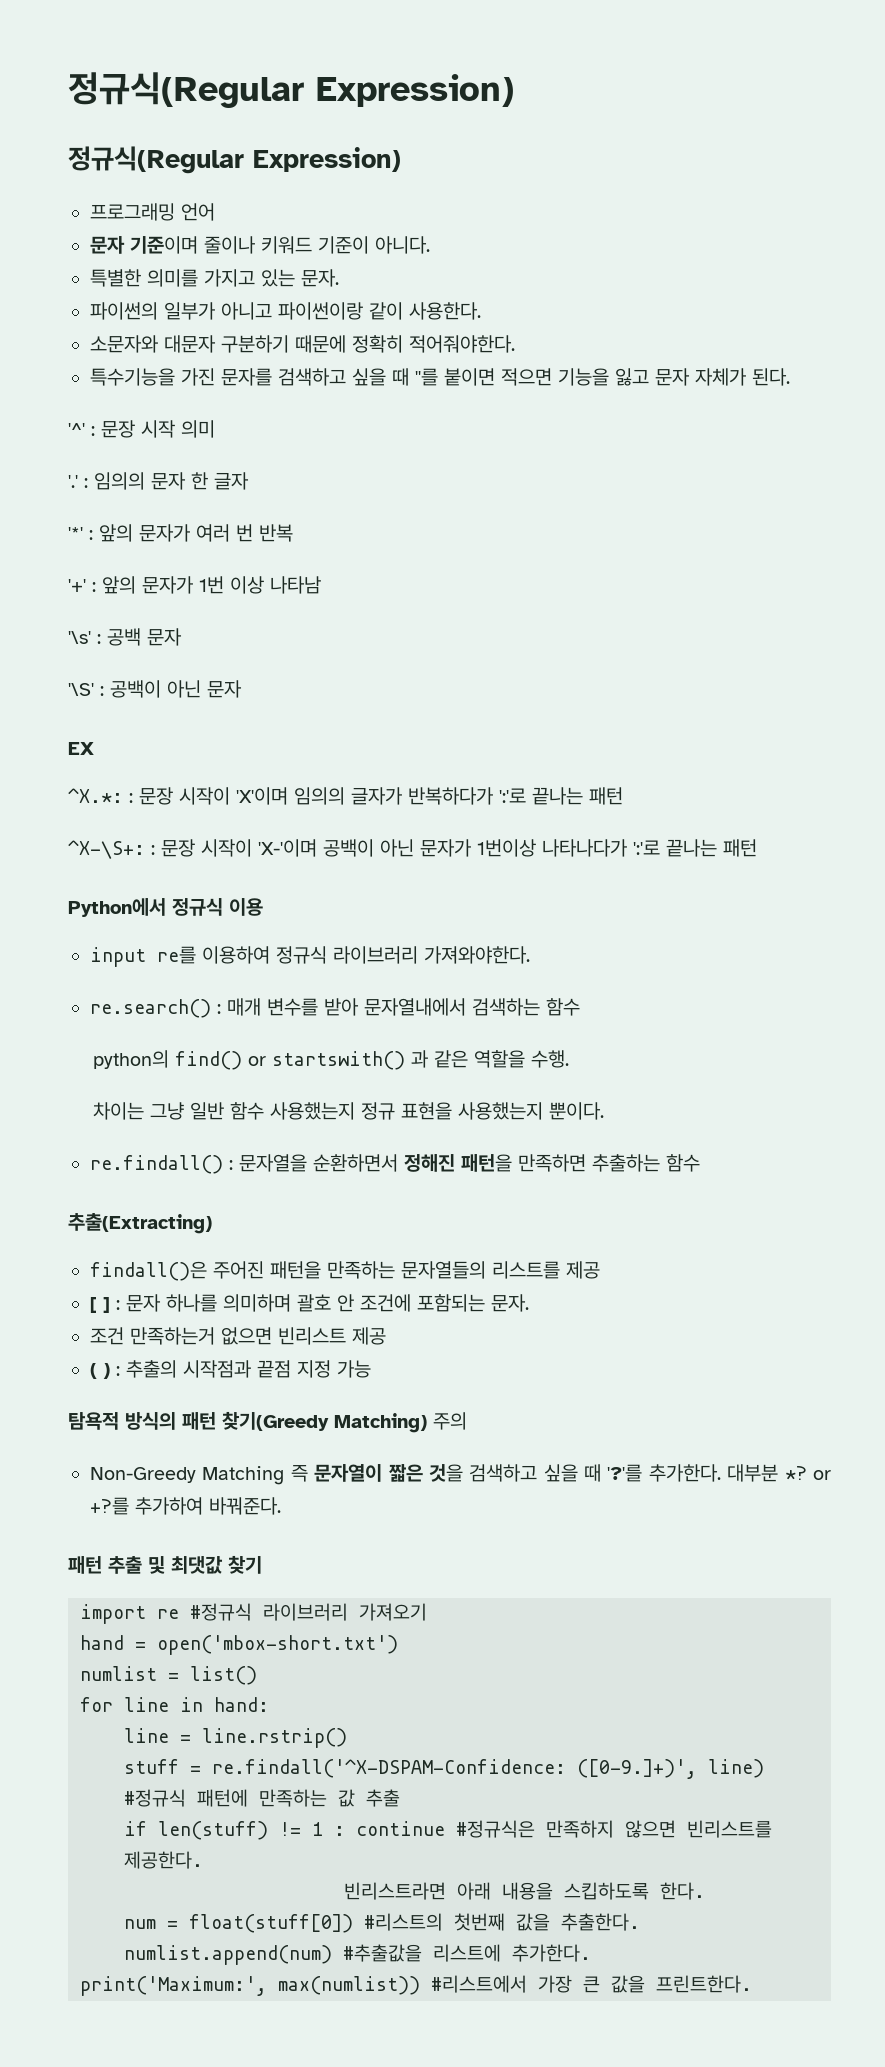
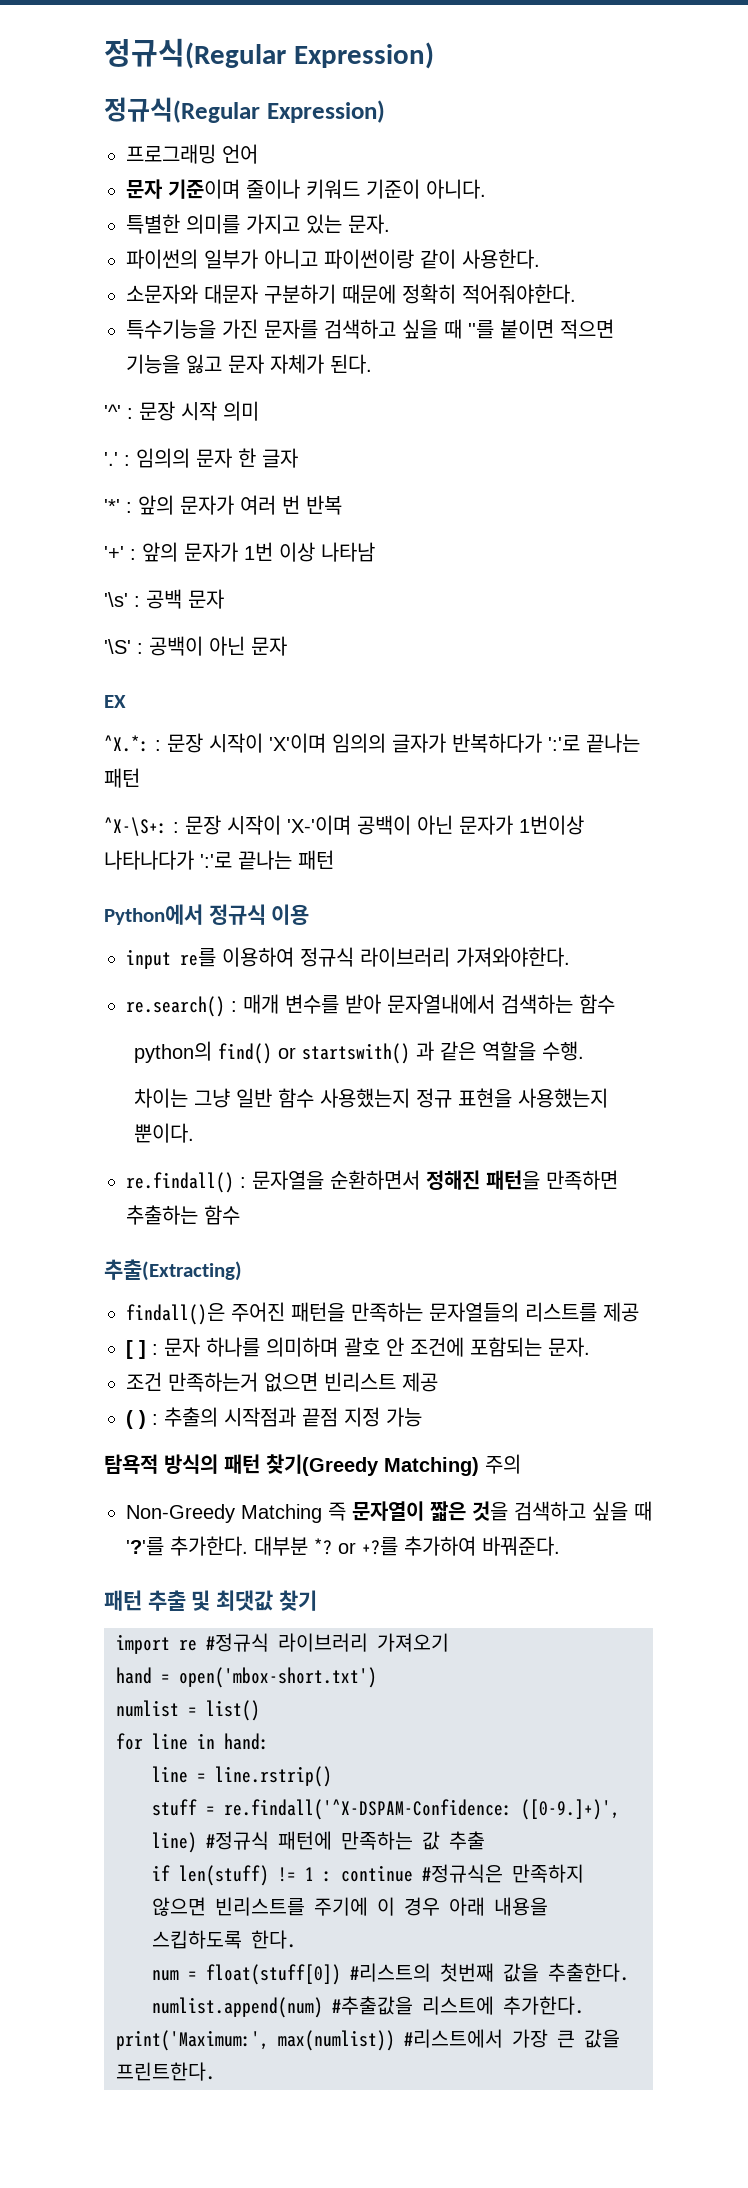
[124,1851,203,1869] [344,1882,446,1900] 제공한다. // 빈리스트라면 -> [314,1897,440,1916] 주기에 이 경우

